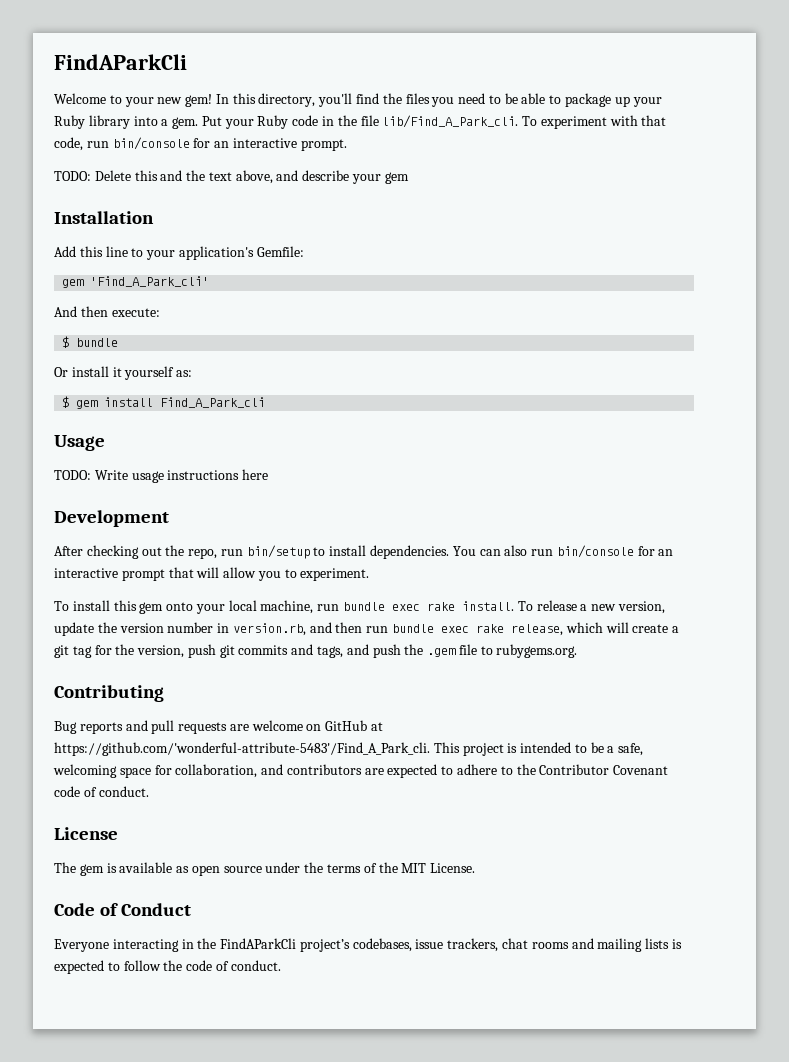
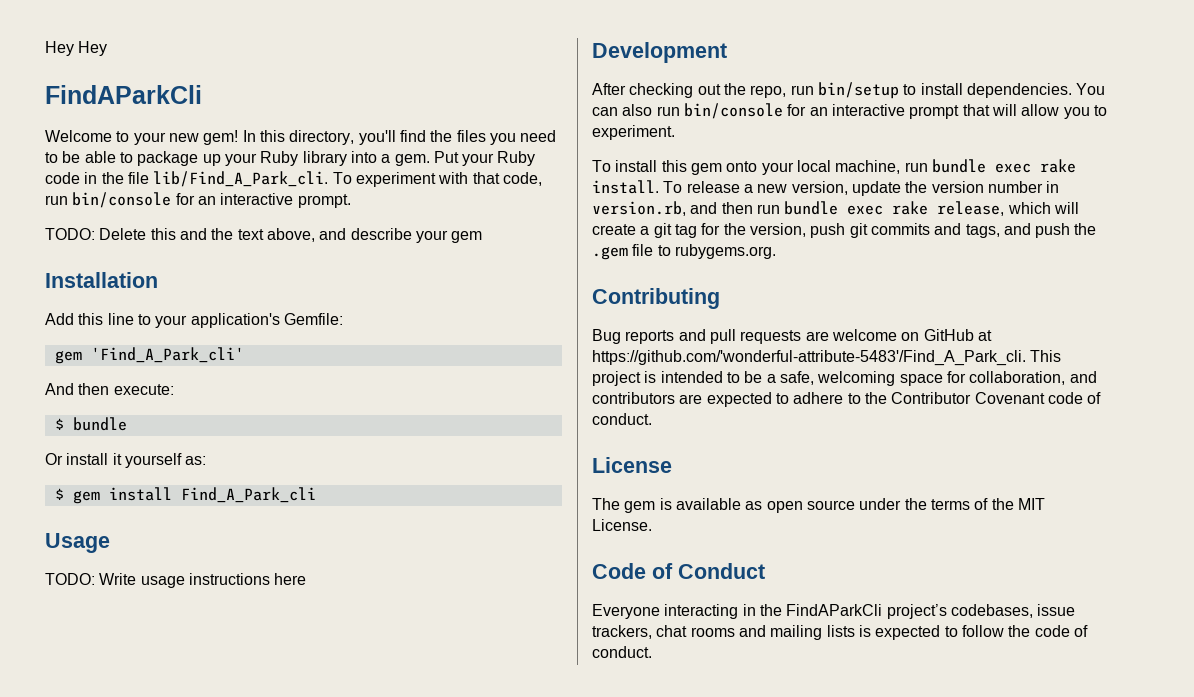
(54, 62) none -> [45,41,108,56] Hey Hey //

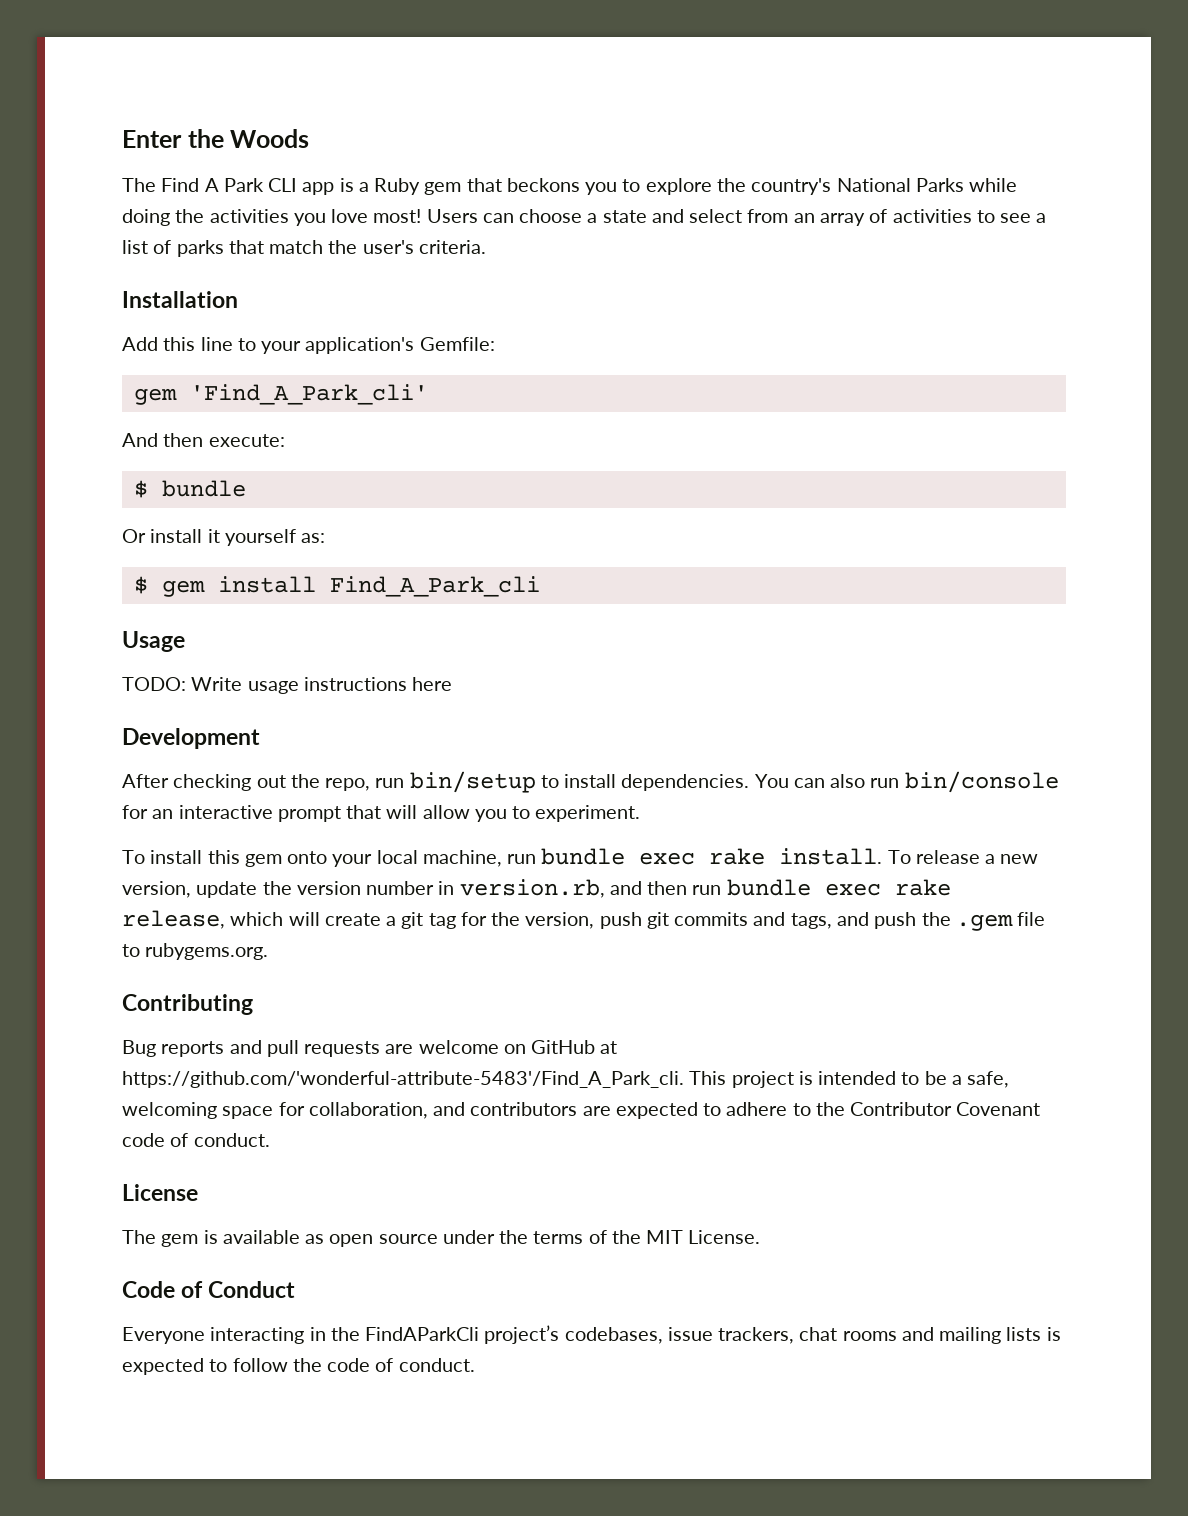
[45,41,108,56] [45,85,202,104] [45,130,557,145] [45,151,536,166] [45,171,542,187] [45,192,351,208] [45,228,483,243] Hey Hey // FindAParkCli // Welcome to your new gem! In this directory, you'll find the files you need to be able to package up your Ruby library into a gem. Put your Ruby code in the file lib/Find_A_Park_cli. To experiment with that code, run bin/console for an interactive prompt. // TODO: Delete this and the text above, and describe your gem -> [122,129,310,148] [122,178,1018,195] [122,209,1047,226] [122,240,486,257] Enter the Woods // The Find A Park CLI app is a Ruby gem that beckons you to explore the country's National Parks while doing the activities you love most! Users can choose a state and select from an array of activities to see a list of parks that match the user's criteria.

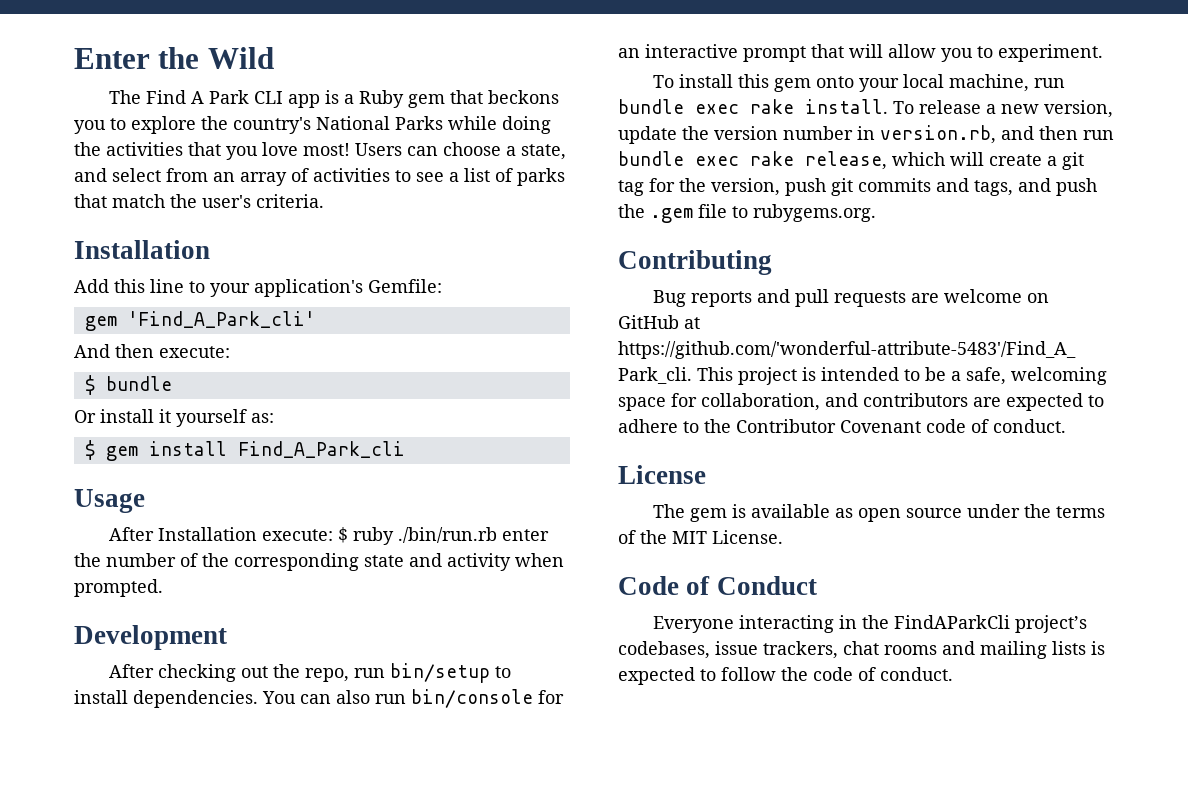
[230,129,310,148] Woods -> [207,47,274,69] Wild
(289, 216) none -> [188,142,221,156] that
[602,210,647,223] state -> [521,144,566,160] state,
[122,677,453,694] TODO: Write usage instructions here -> [109,527,550,545] [74,553,564,571] [74,579,163,597] After Installation execute: $ ruby ./bin/run.rb enter the number of the corresponding state and activity when prompted.

